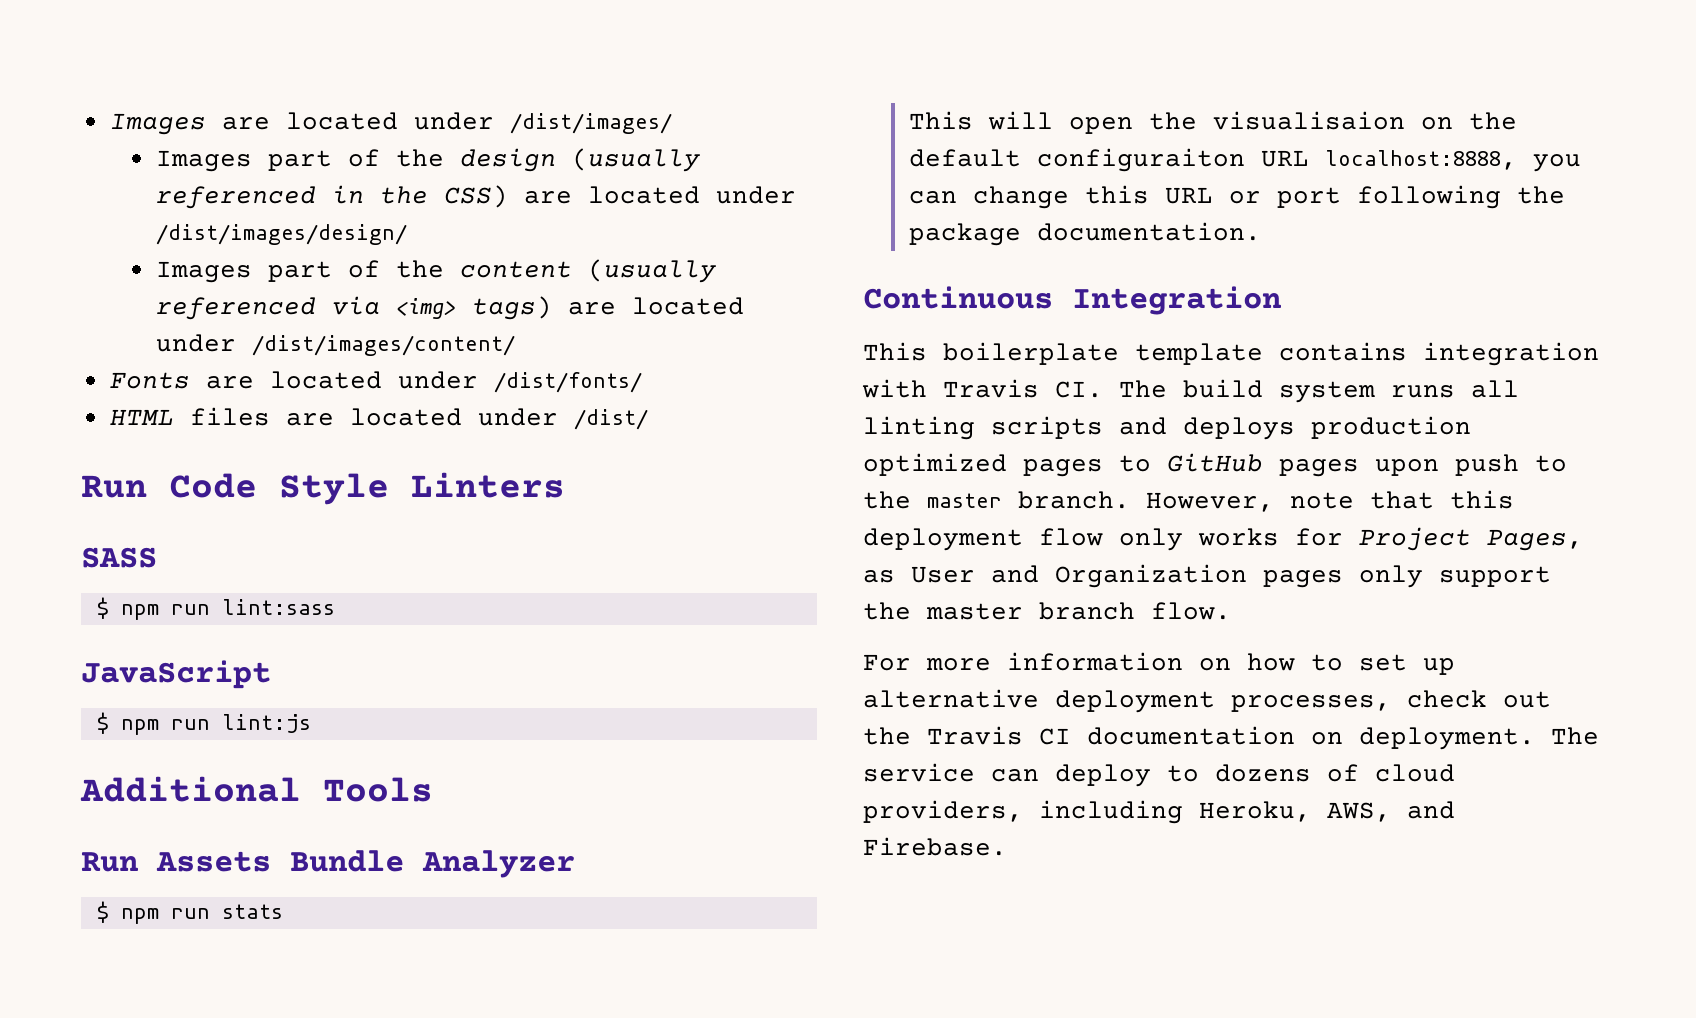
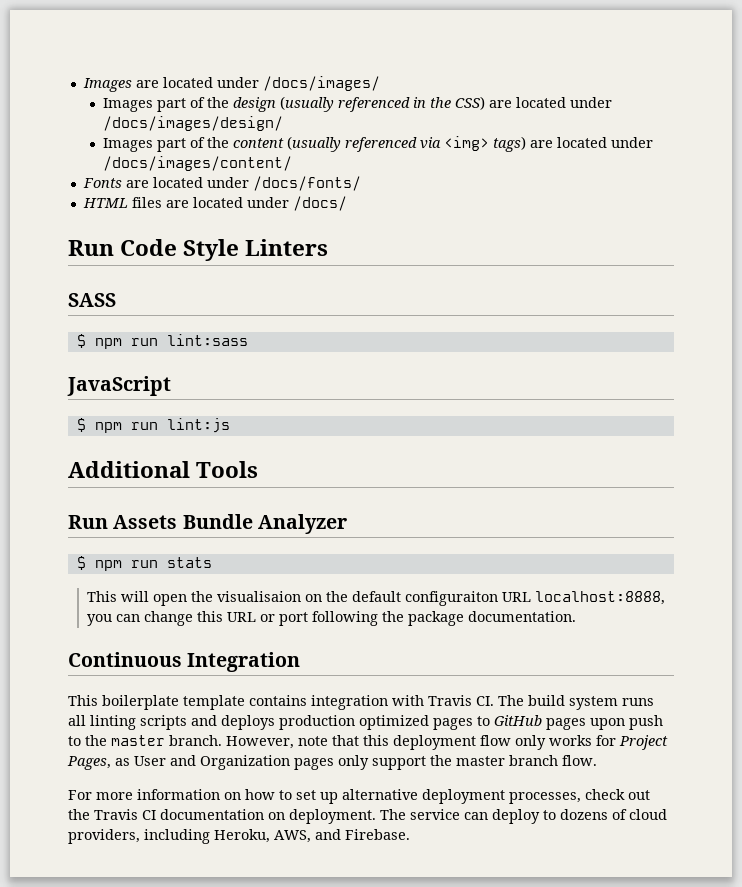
[509,113,672,134] /dist/images/ -> [262,76,380,91] /docs/images/
[155,224,407,245] /dist/images/design/ -> [103,116,284,131] /docs/images/design/
[251,335,515,356] /dist/images/content/ -> [103,156,293,171] /docs/images/content/
[493,372,642,393] /dist/fonts/ -> [252,176,361,191] /docs/fonts/
[573,409,648,430] /dist/ -> [292,196,347,211] /docs/

